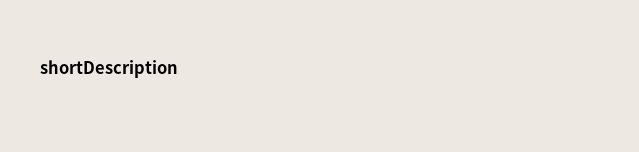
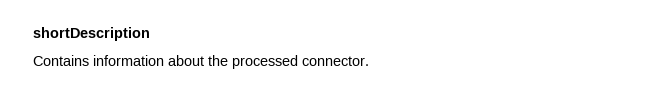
(178, 69) none -> [33,55,369,69] // Contains information about the processed connector.

